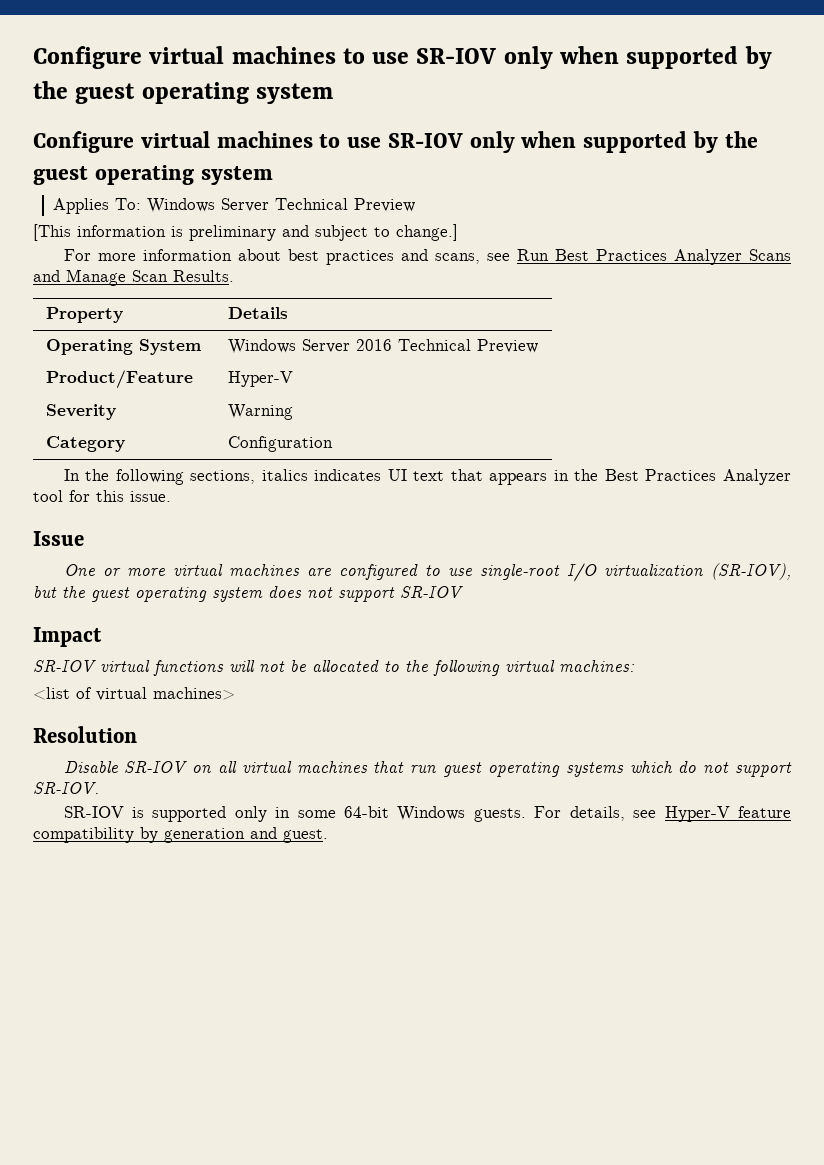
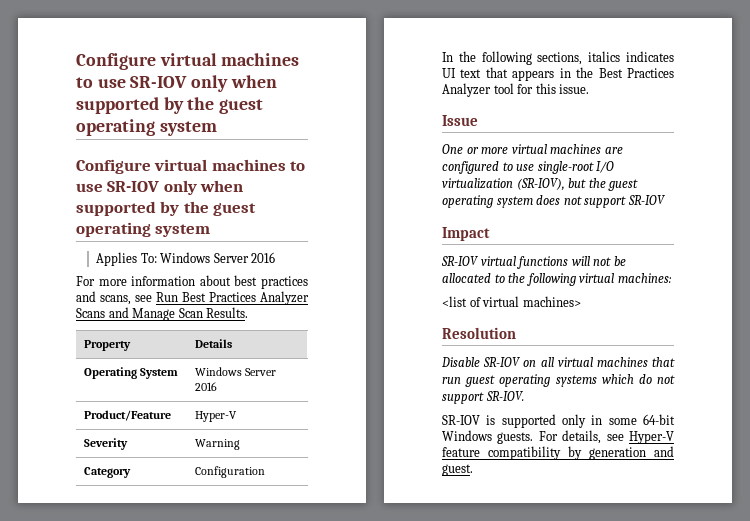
[275,198,416,212] [33,224,458,241] Technical Preview // [This information is preliminary and subject to change.] -> [251,252,276,263] 2016
[398,339,539,353] Technical Preview -> (218, 386) none

